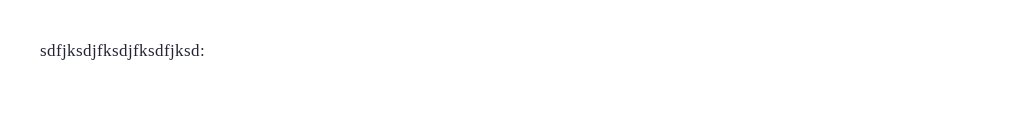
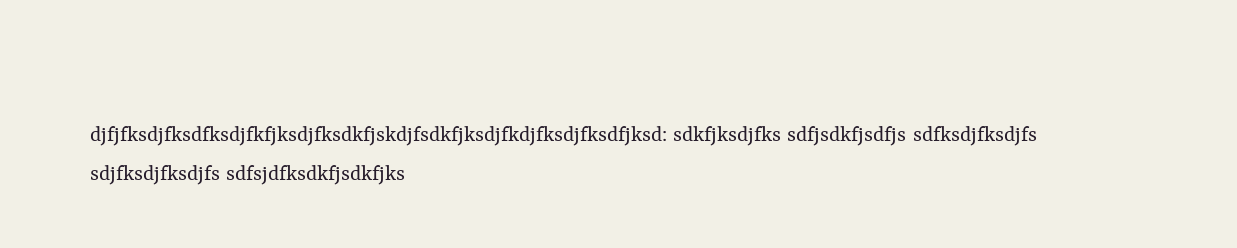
[40,44,205,60] sdfjksdjfksdjfksdfjksd: -> [90,126,1037,146] [90,165,406,185] djfjfksdjfksdfksdjfkfjksdjfksdkfjskdjfsdkfjksdjfkdjfksdjfksdfjksd: sdkfjksdjfks sdfjsdkfjsdfjs sdfksdjfksdjfs sdjfksdjfksdjfs sdfsjdfksdkfjsdkfjks

